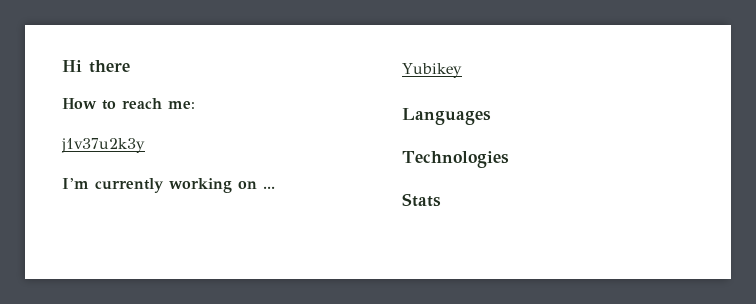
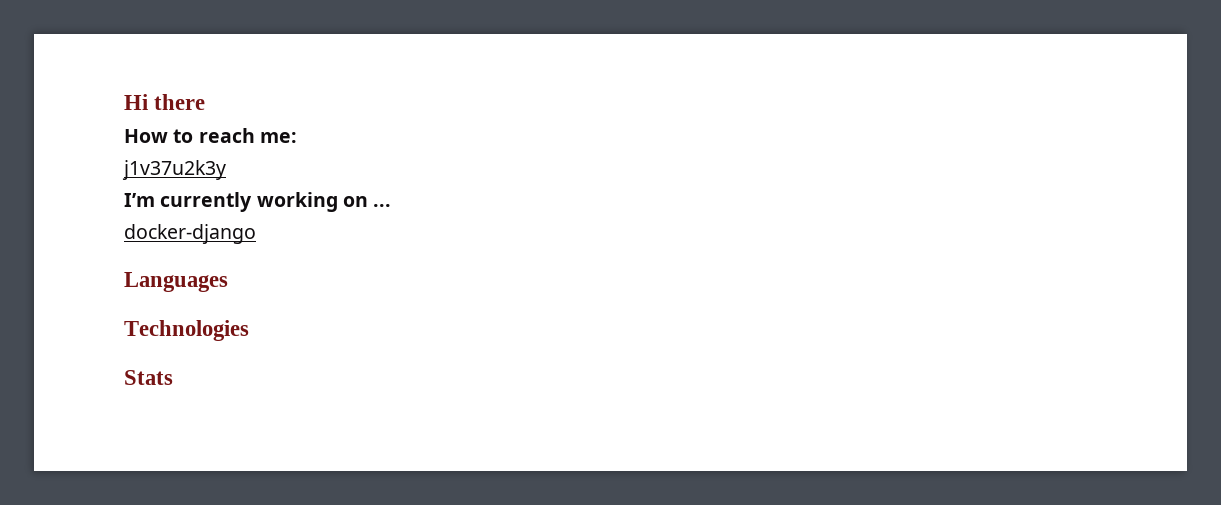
[402,63,462,78] Yubikey -> [124,224,256,244] docker-django

